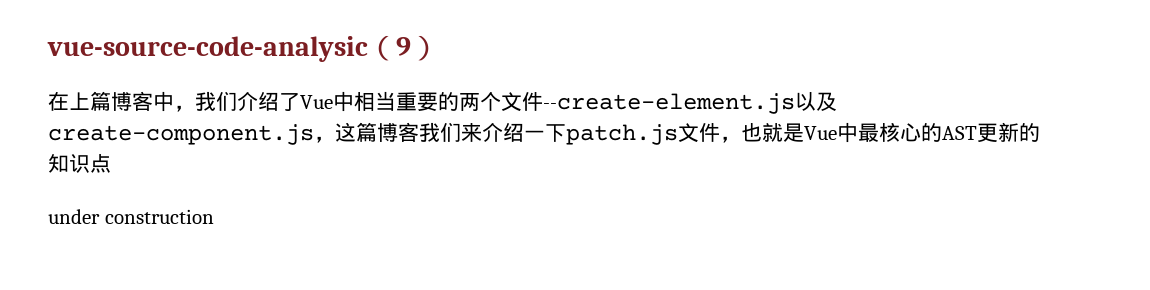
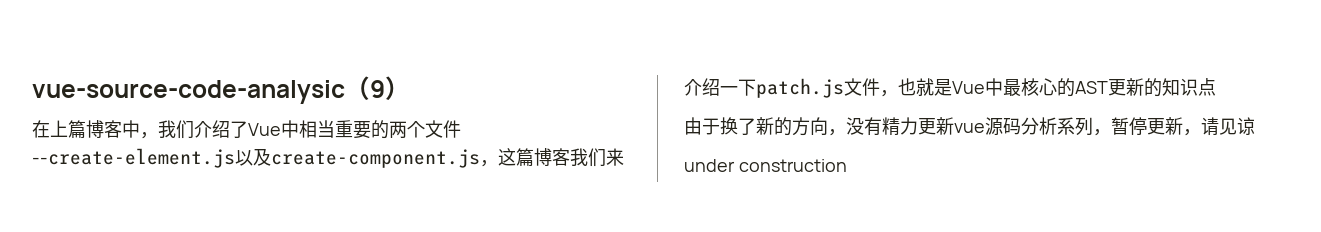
(111, 163) none -> [684,117,1255,136] // 由于换了新的方向，没有精力更新vue源码分析系列，暂停更新，请见谅

